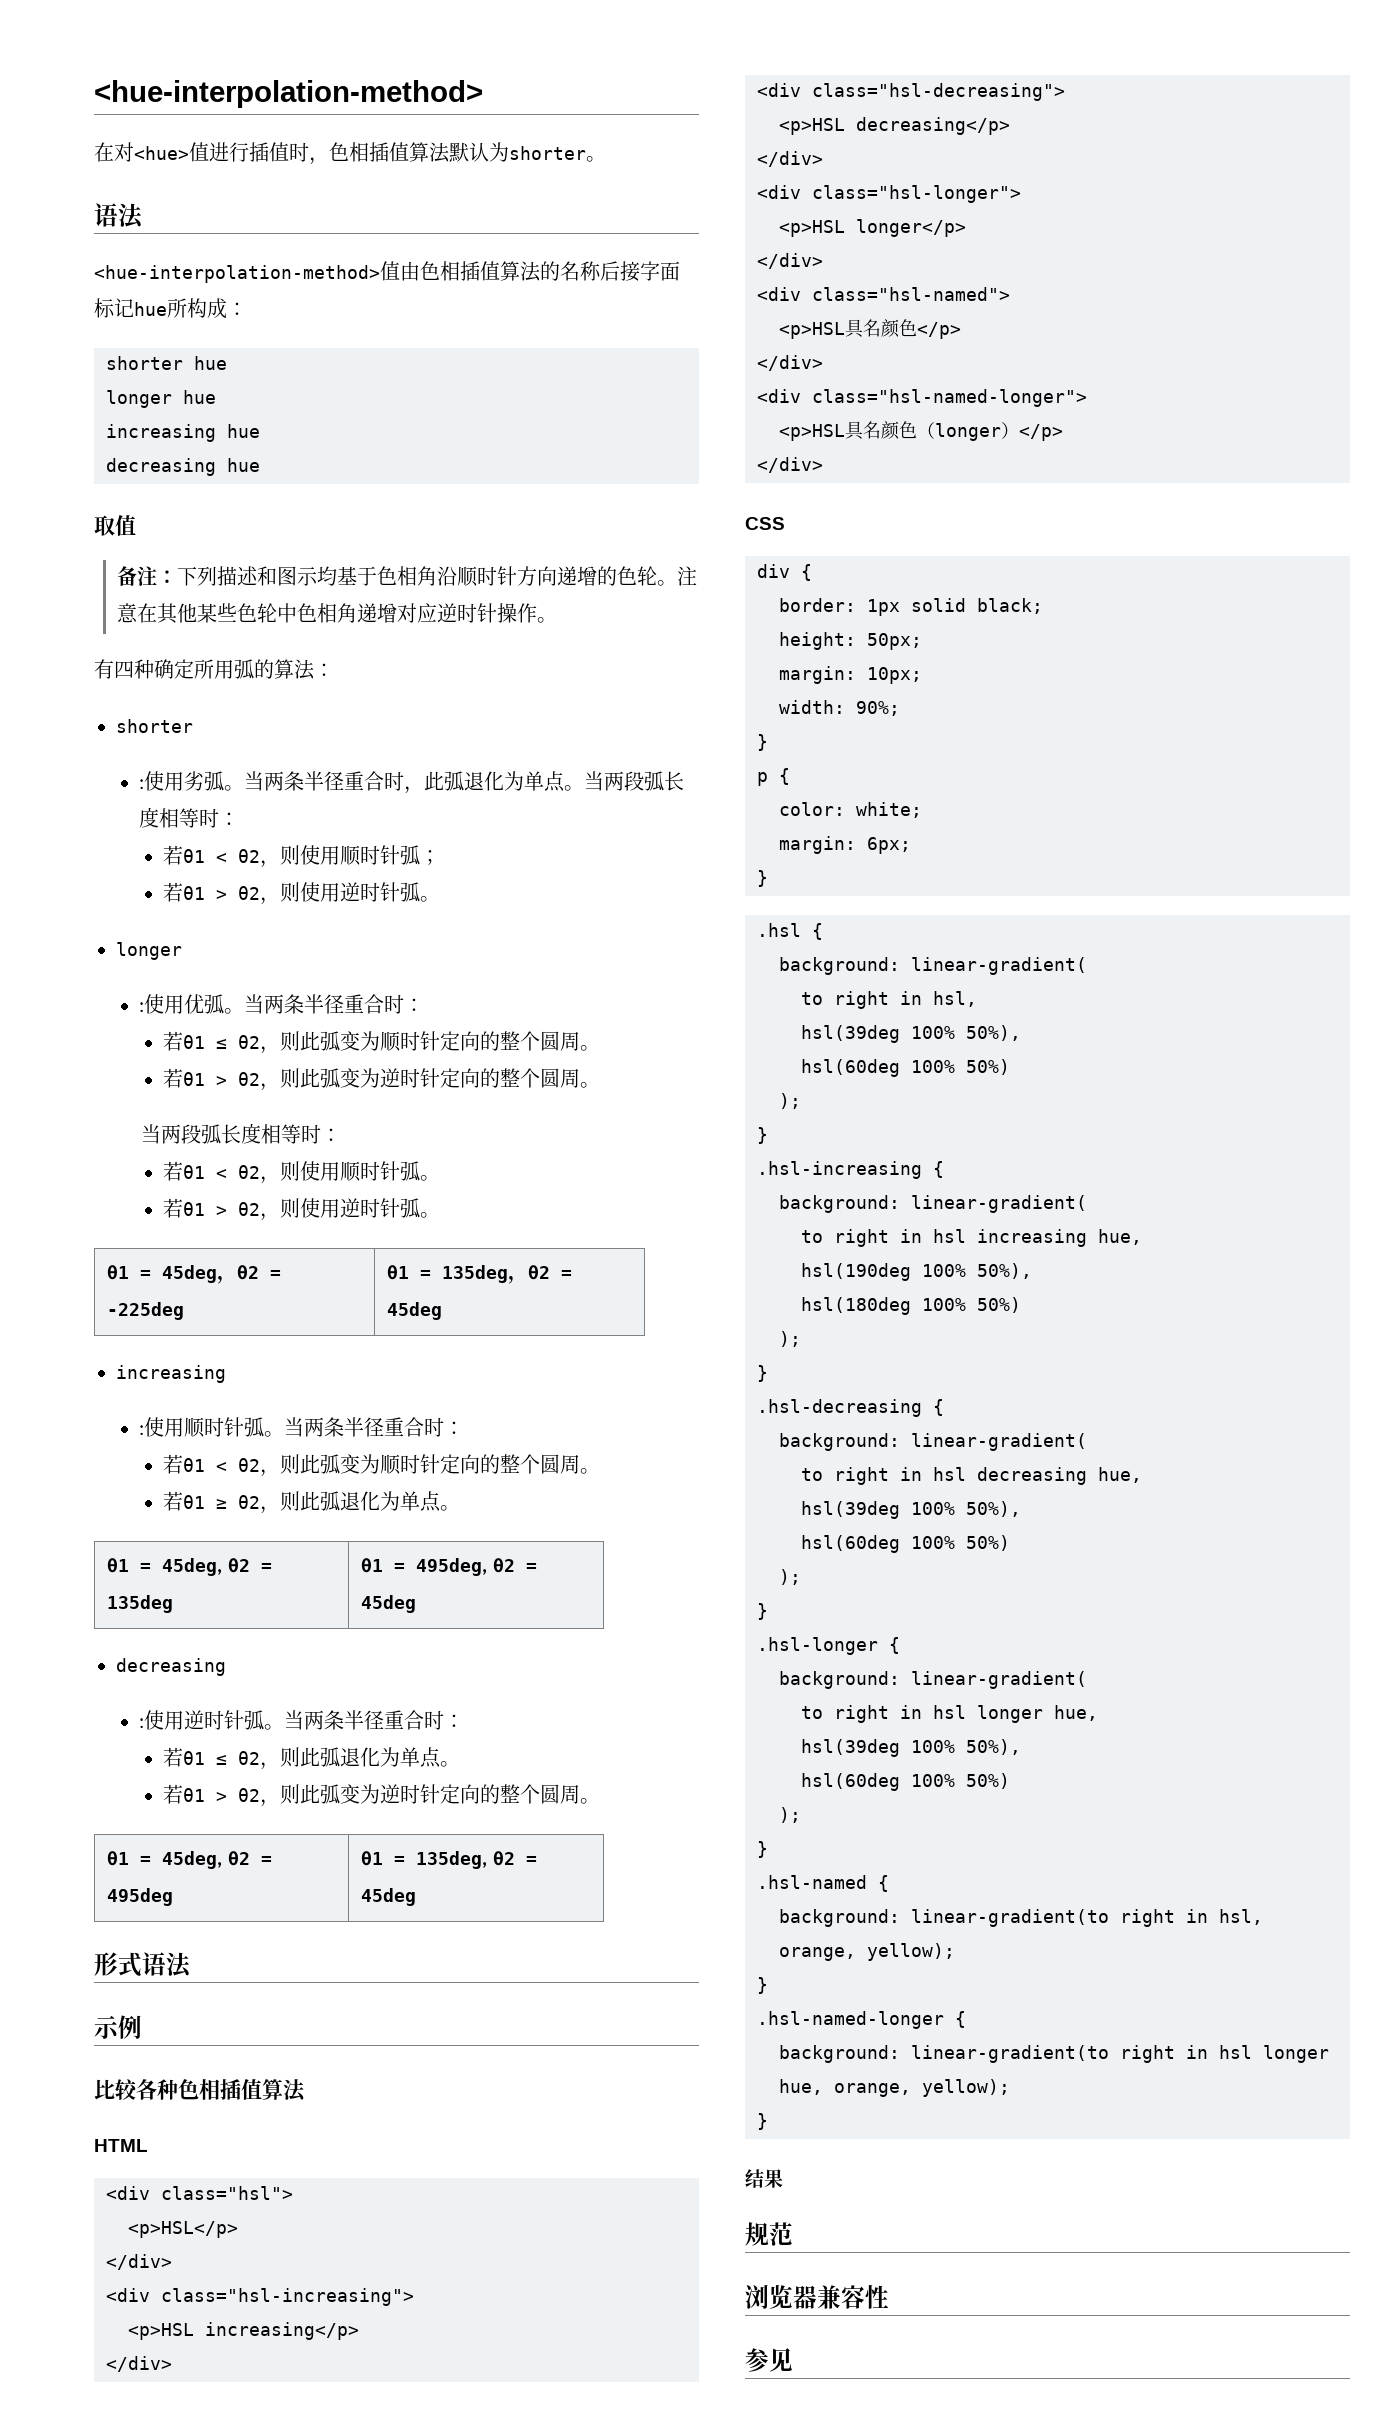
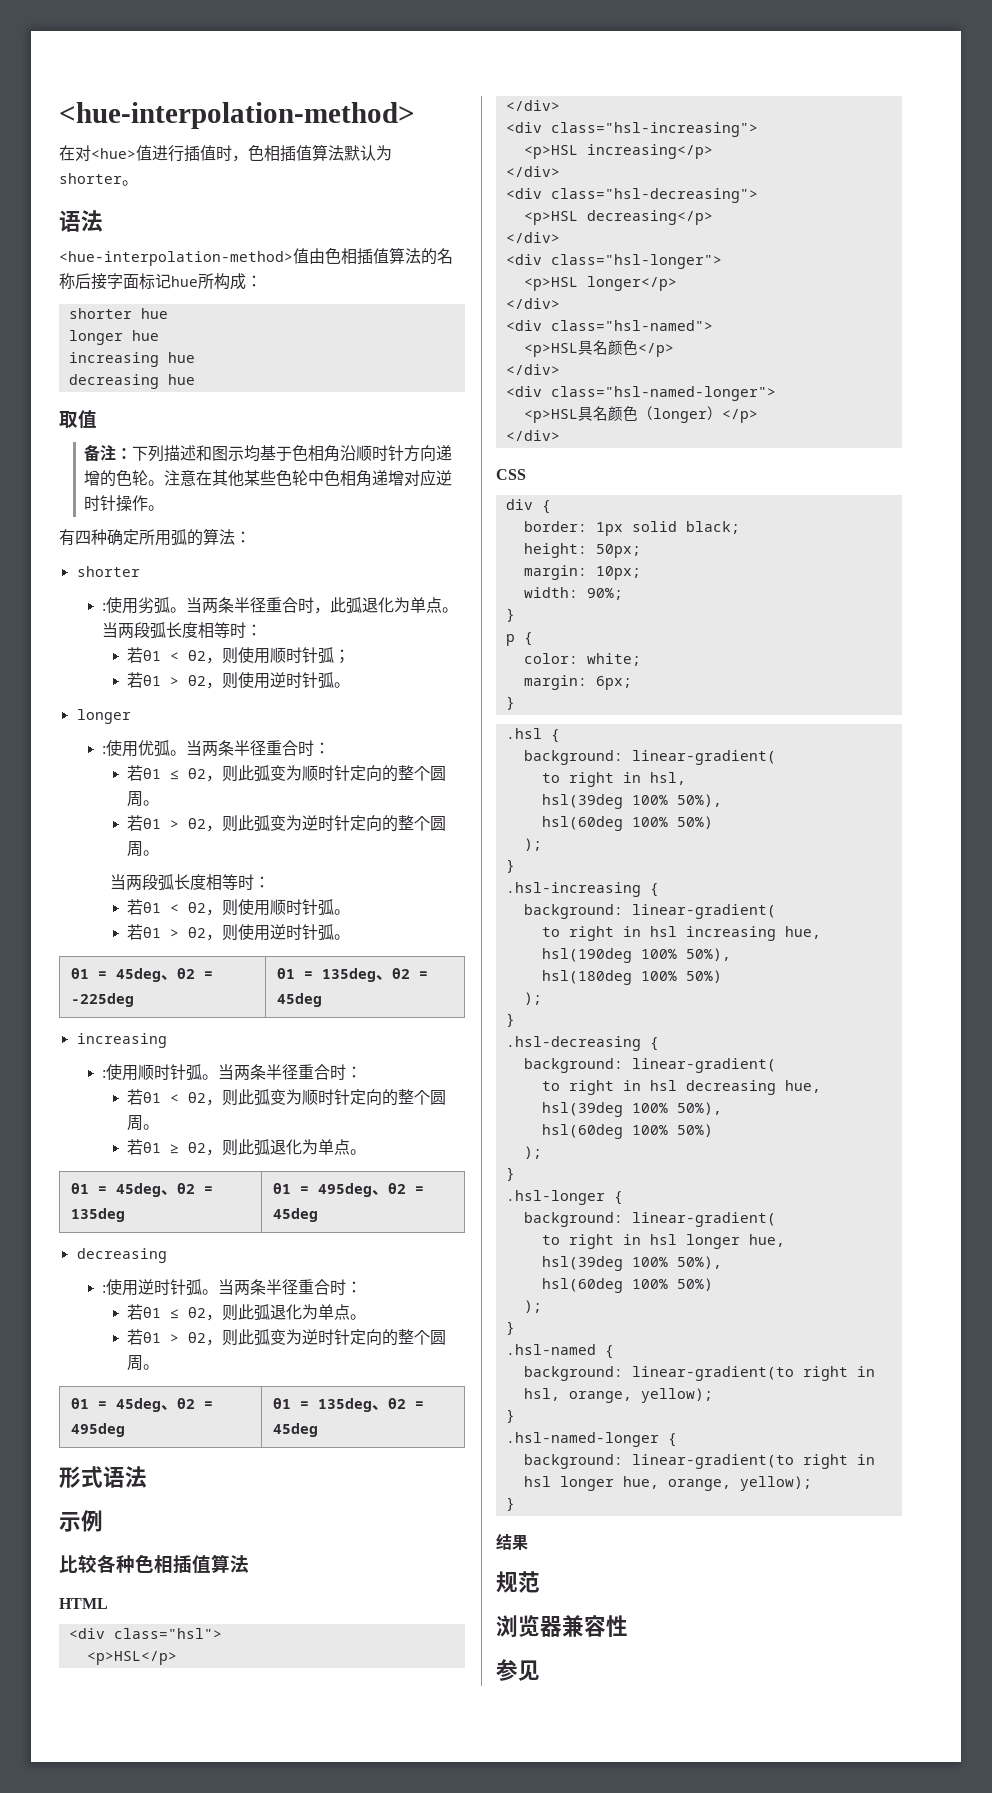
[217,1275,238,1284] ， -> [161,975,178,980] 、
[508,1275,529,1284] ， -> [376,975,393,980] 、
[162,1558,223,1576] 45deg, -> [116,1183,178,1197] 45deg、
[416,1558,488,1576] 495deg, -> [318,1183,389,1197] 495deg、
[162,1851,223,1869] 45deg, -> [116,1398,178,1412] 45deg、
[416,1851,488,1869] 135deg, -> [318,1398,389,1412] 135deg、

